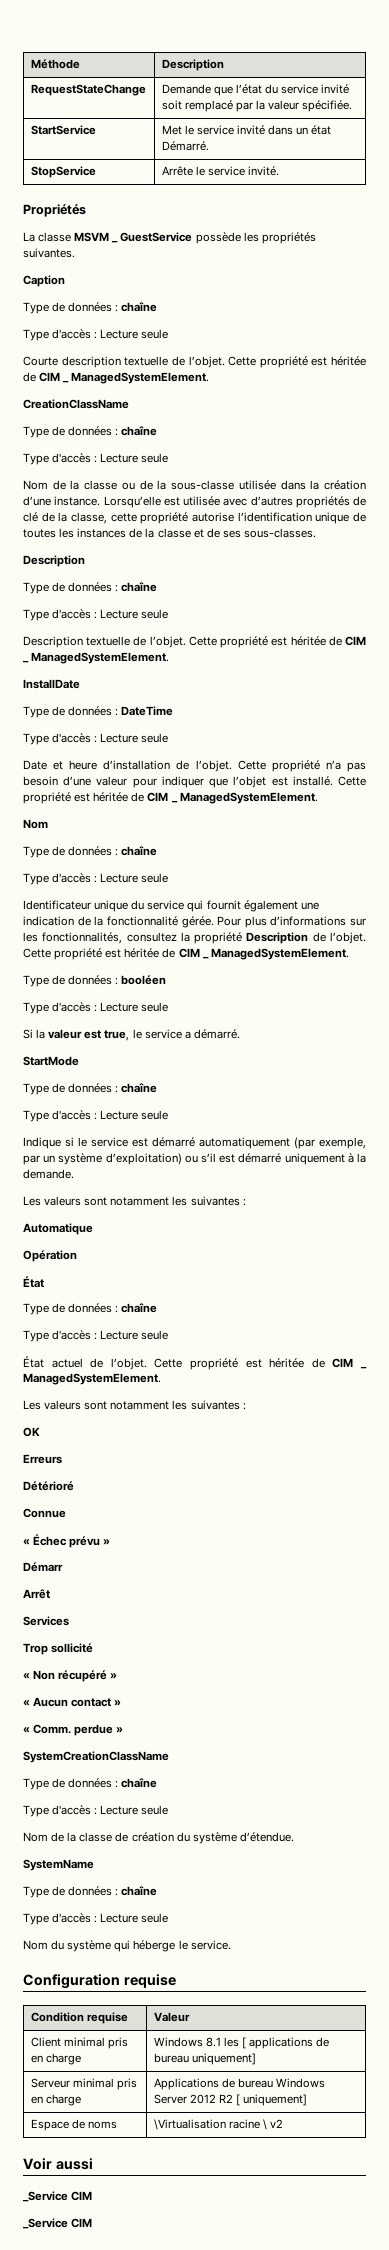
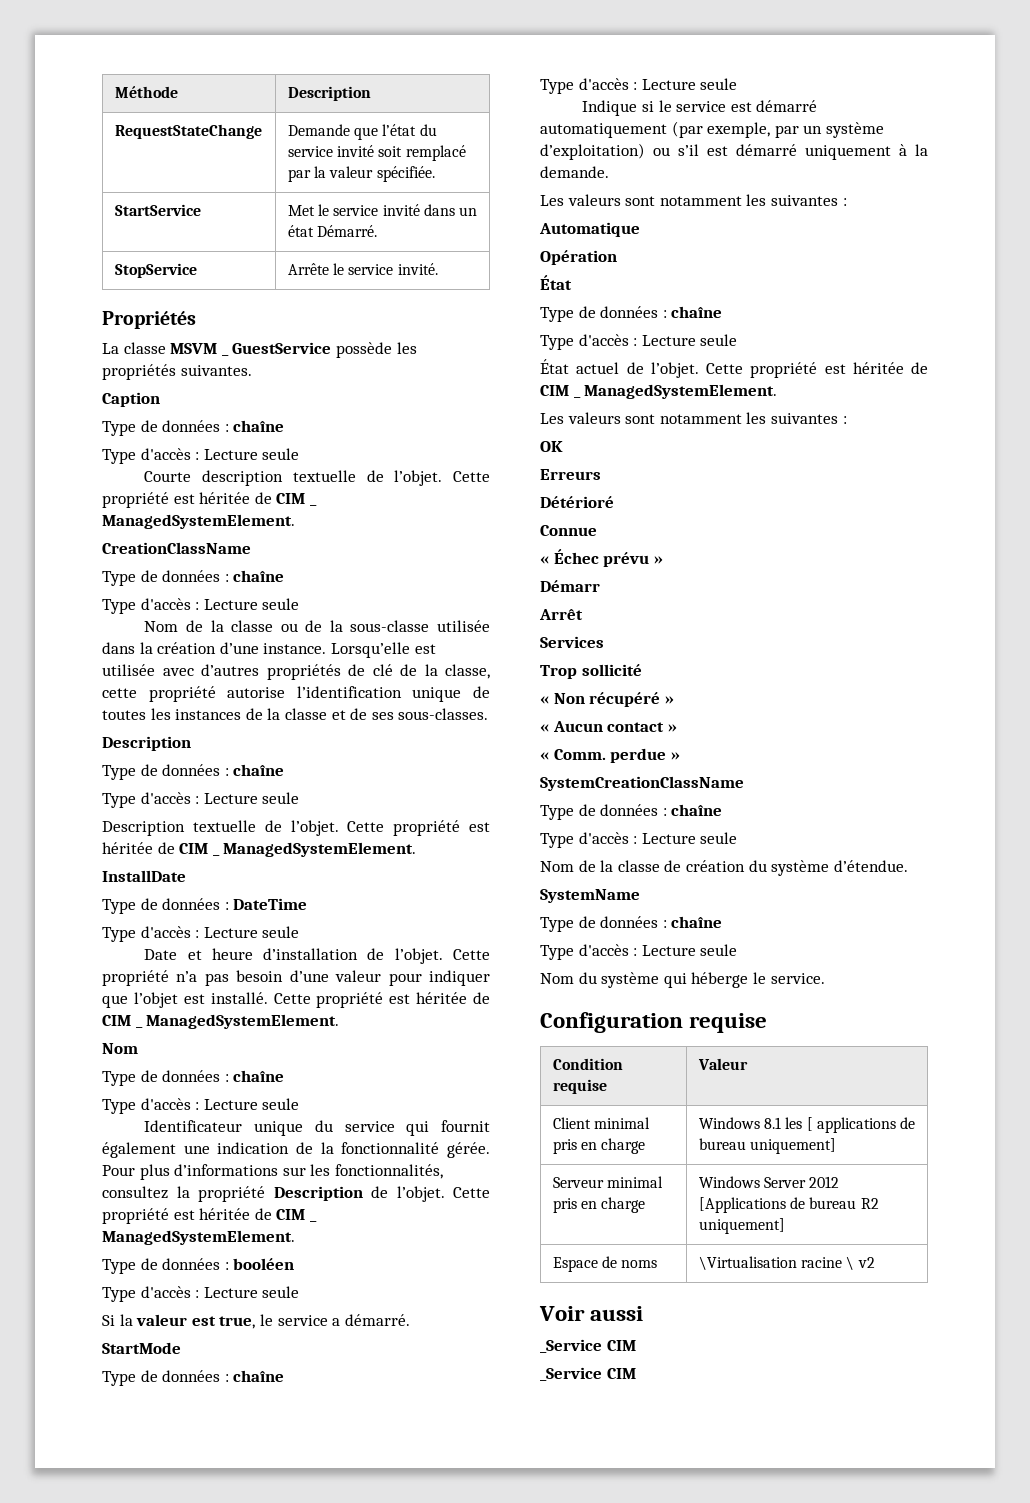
[153,2078,326,2090] [153,2094,241,2106] Applications de bureau Windows Server 2012 R2 [ -> [698,1176,840,1188] [698,1197,879,1213] Windows Server 2012 [Applications de bureau R2

